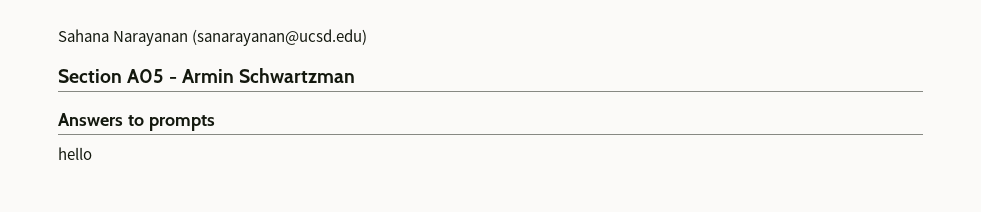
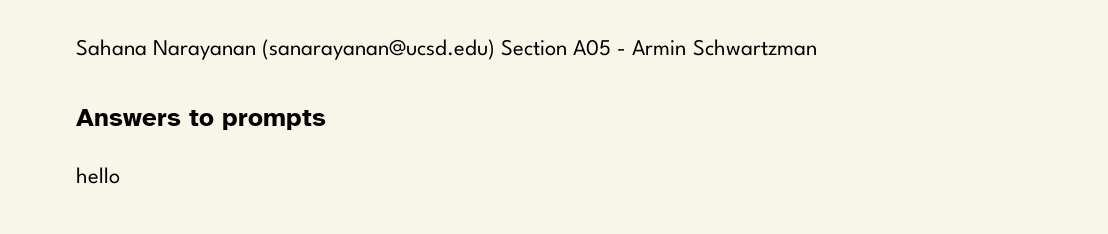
(368, 37) // -> (496, 49) none

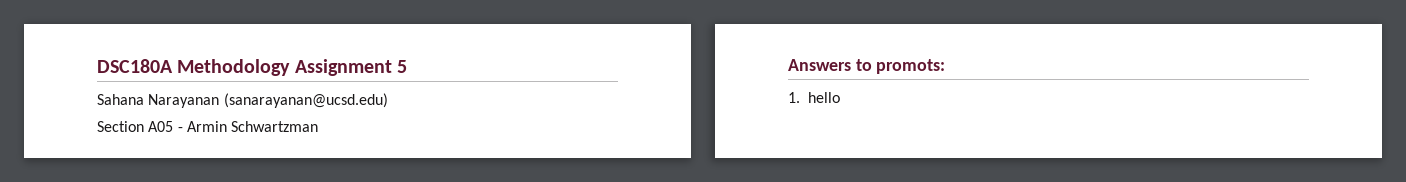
(76, 47) none -> [97,59,407,76] DSC180A Methodology Assignment 5 //
(496, 49) none -> (388, 100) //
[222,110,326,130] prompts // -> [876,59,946,74] [788,92,800,103] promots: // 1.

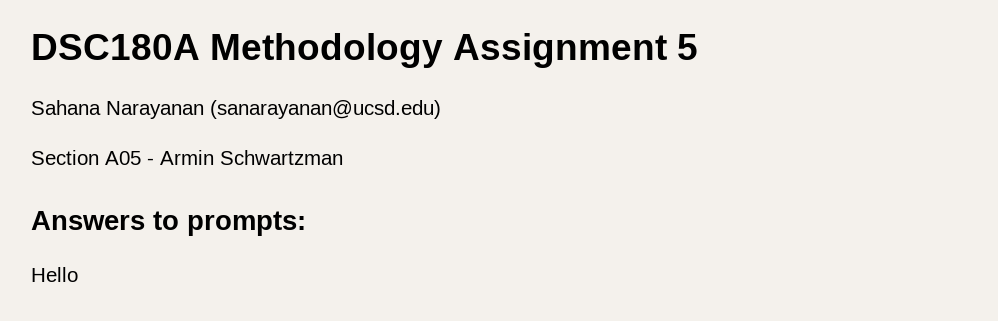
[876,59,946,74] [788,92,840,103] promots: // 1. hello -> [187,211,306,236] [31,267,78,282] prompts: // Hello

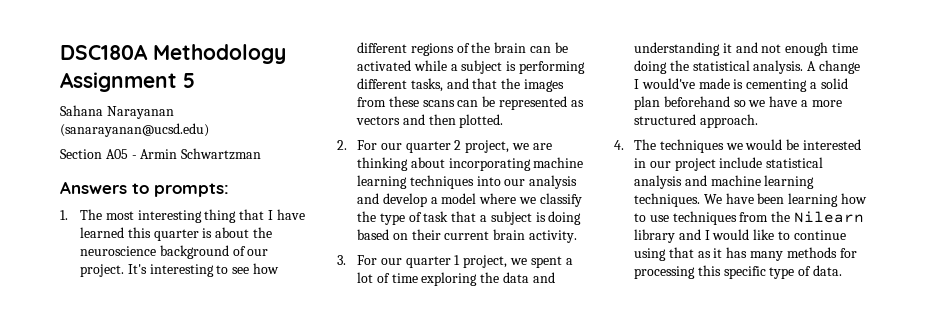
[31,267,78,282] Hello -> [60,209,305,223] [80,227,273,241] [80,245,269,259] [80,263,280,277] [357,42,568,56] [357,60,586,74] [357,78,565,92] [357,96,584,110] [356,114,504,128] [337,140,552,153] [357,157,584,171] [357,175,578,189] [357,193,582,207] [357,211,582,225] [357,229,578,243] [337,255,573,268] [357,272,555,286] [634,42,859,56] [634,60,861,74] [634,78,848,92] [634,96,842,110] [634,114,758,128] [614,139,862,153] [634,157,824,171] [634,175,815,189] [634,193,868,207] [634,211,865,225] [634,229,846,243] [634,247,857,261] [634,265,843,279] 1. The most interesting thing that I have learned this quarter is about the neuroscience background of our project. It's interesting to see how different regions of the brain can be activated while a subject is performing different tasks, and that the images from these scans can be represented as vectors and then plotted. // 2. For our quarter 2 project, we are thinking about incorporating machine learning techniques into our analysis and develop a model where we classify the type of task that a subject is doing based on their current brain activity. // 3. For our quarter 1 project, we spent a lot of time exploring the data and understanding it and not enough time doing the statistical analysis. A change I would've made is cementing a solid plan beforehand so we have a more structured approach. // 4. The techniques we would be interested in our project include statistical analysis and machine learning techniques. We have been learning how to use techniques from the Nilearn library and I would like to continue using that as it has many methods for processing this specific type of data.

